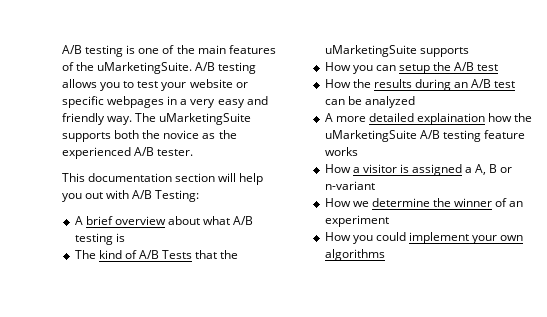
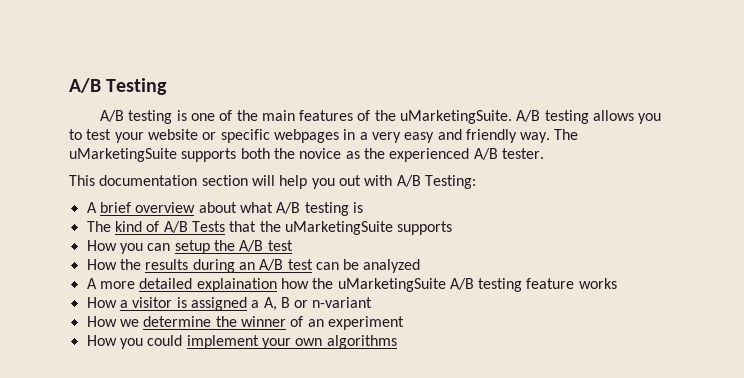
[62,45,82,54] A/B -> [69,78,168,95] [99,110,124,122] A/B Testing // A/B

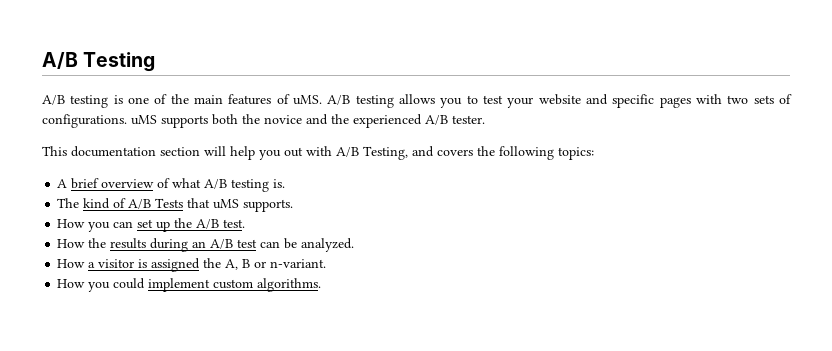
[374,110,513,124] the uMarketingSuite. -> [293,95,322,105] uMS.
[202,129,579,143] [69,148,177,162] or specific webpages in a very easy and friendly way. The uMarketingSuite -> [585,94,793,108] [42,114,157,128] and specific pages with two sets of configurations. uMS
[345,151,360,159] as -> [306,114,328,125] and
[424,175,476,189] Testing: -> [363,146,594,160] Testing, and covers the following topics:
[198,202,237,213] about -> [157,178,171,188] of
[352,202,363,213] is -> [273,179,286,188] is.
[259,221,453,235] the uMarketingSuite supports -> [213,199,294,212] uMS supports.
[174,240,210,254] setup -> [137,219,171,232] set up
[267,240,293,251] test -> [223,219,246,228] test.
[363,259,421,273] [86,278,617,292] analyzed // A more detailed explaination how the uMarketingSuite A/B testing feature works -> [301,238,355,252] analyzed.
[251,300,260,308] a -> [203,258,222,268] the
[312,297,373,308] [86,316,404,330] n-variant // How we determine the winner of an experiment -> [270,259,327,268] n-variant.
[261,335,397,349] your own algorithms -> [213,278,322,292] custom algorithms.

